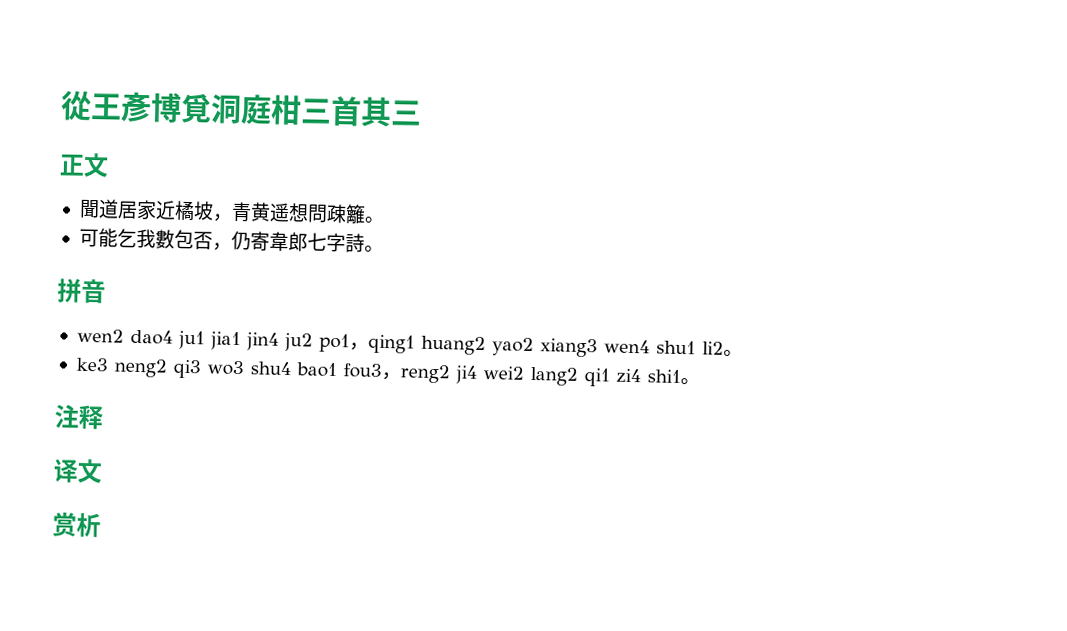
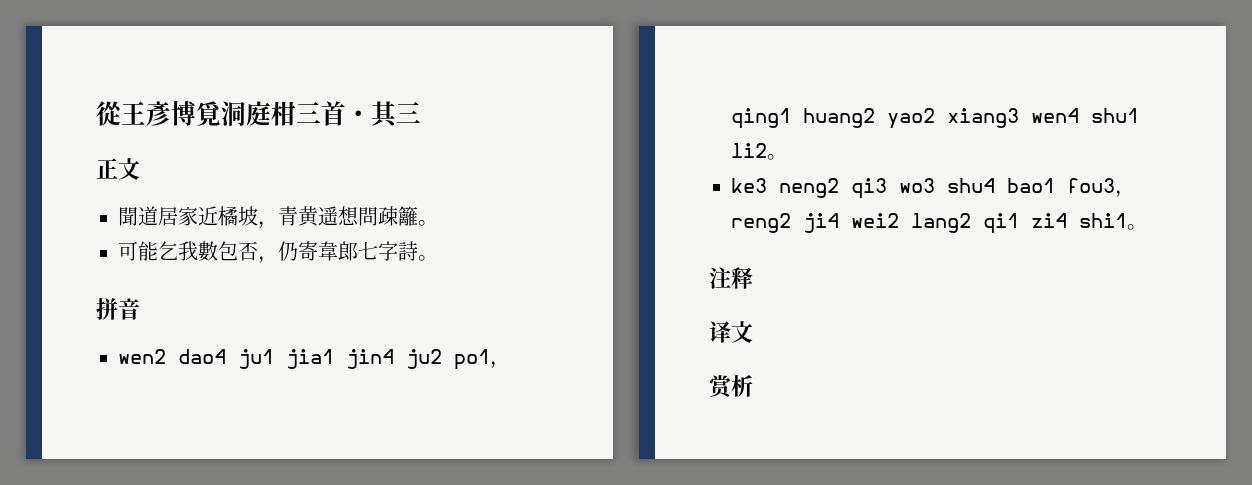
(362, 111) none -> [346,110,371,123] ・

